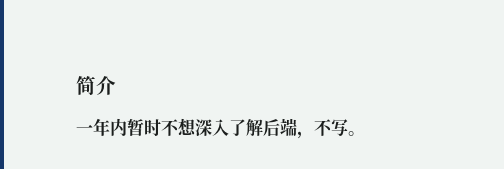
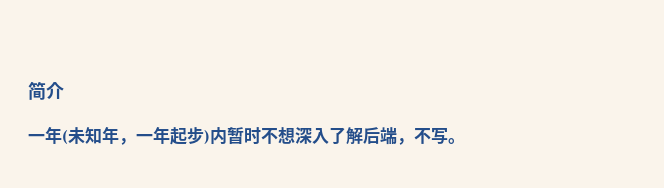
(110, 127) none -> [62,126,210,145] (未知年，一年起步)

